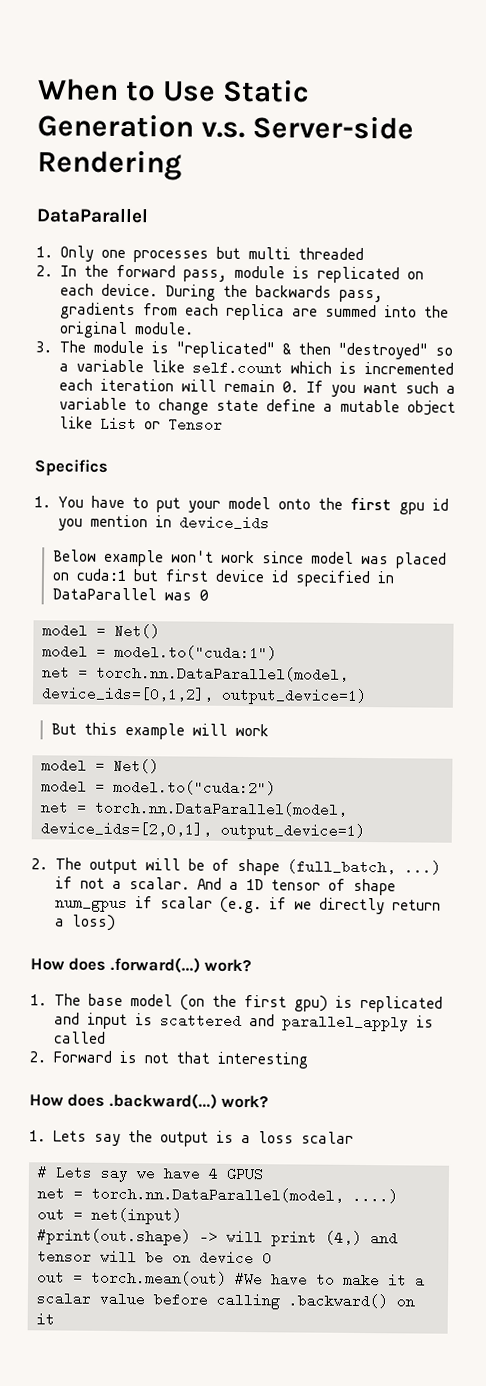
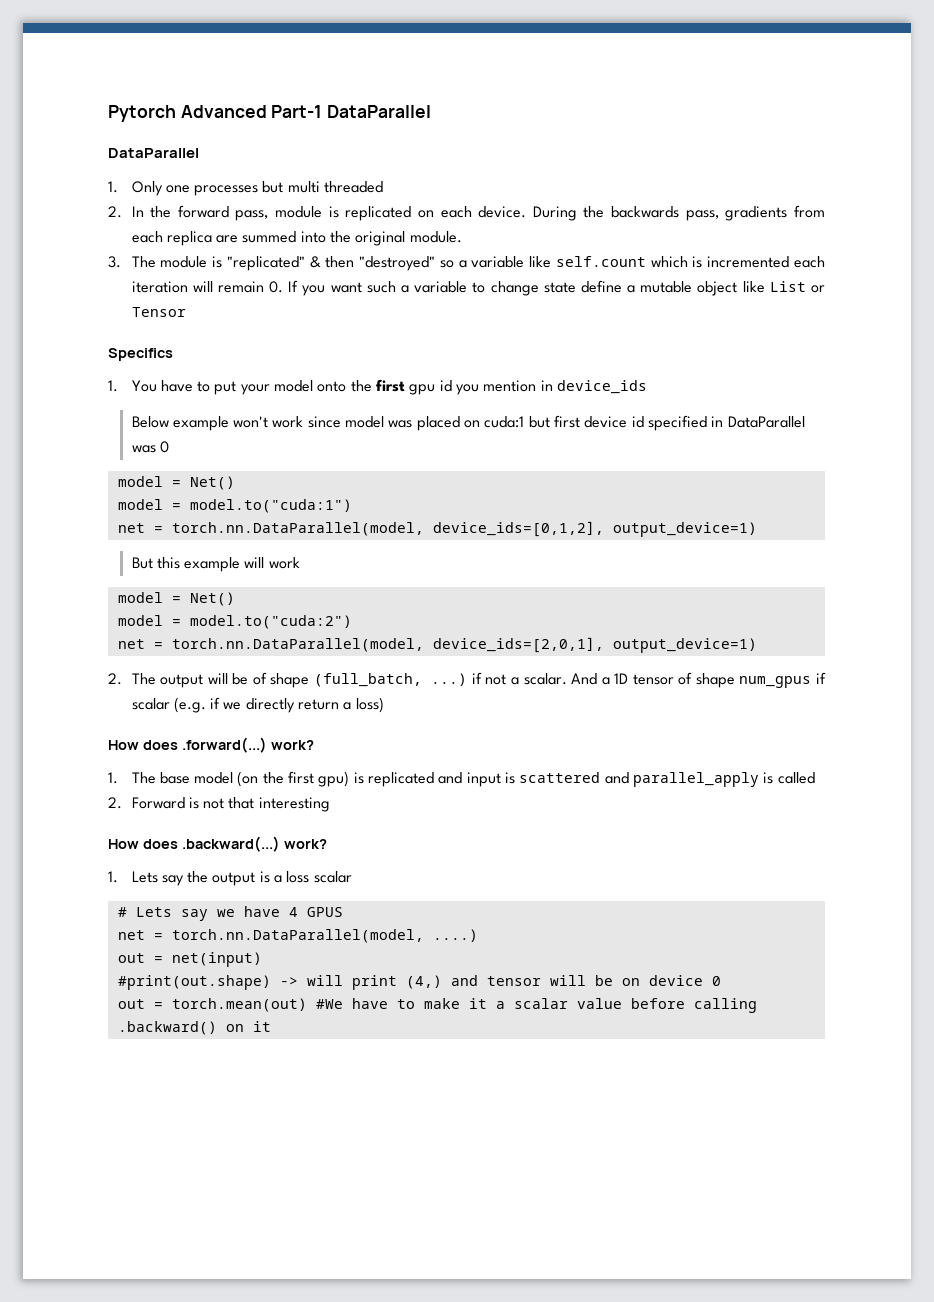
[37,78,310,103] [37,114,414,140] [37,150,182,181] When to Use Static Generation v.s. Server-side Rendering -> [108,105,432,122] Pytorch Advanced Part-1 DataParallel

